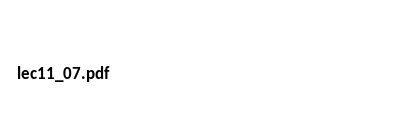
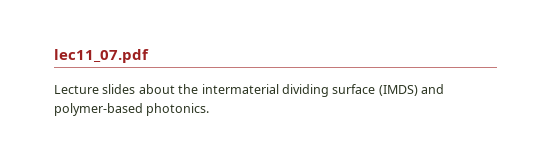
(110, 74) none -> [54,84,444,97] [54,103,210,116] // Lecture slides about the intermaterial dividing surface (IMDS) and polymer-based photonics.

